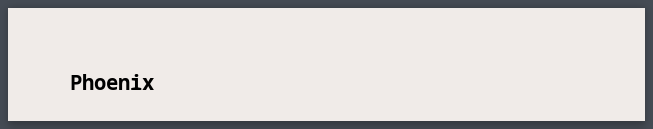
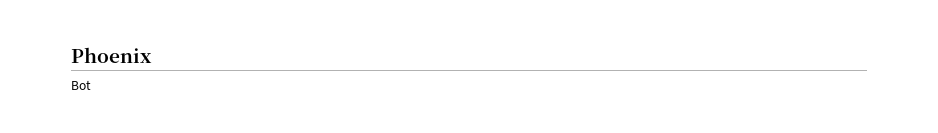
(154, 82) none -> [71,80,91,90] // Bot

